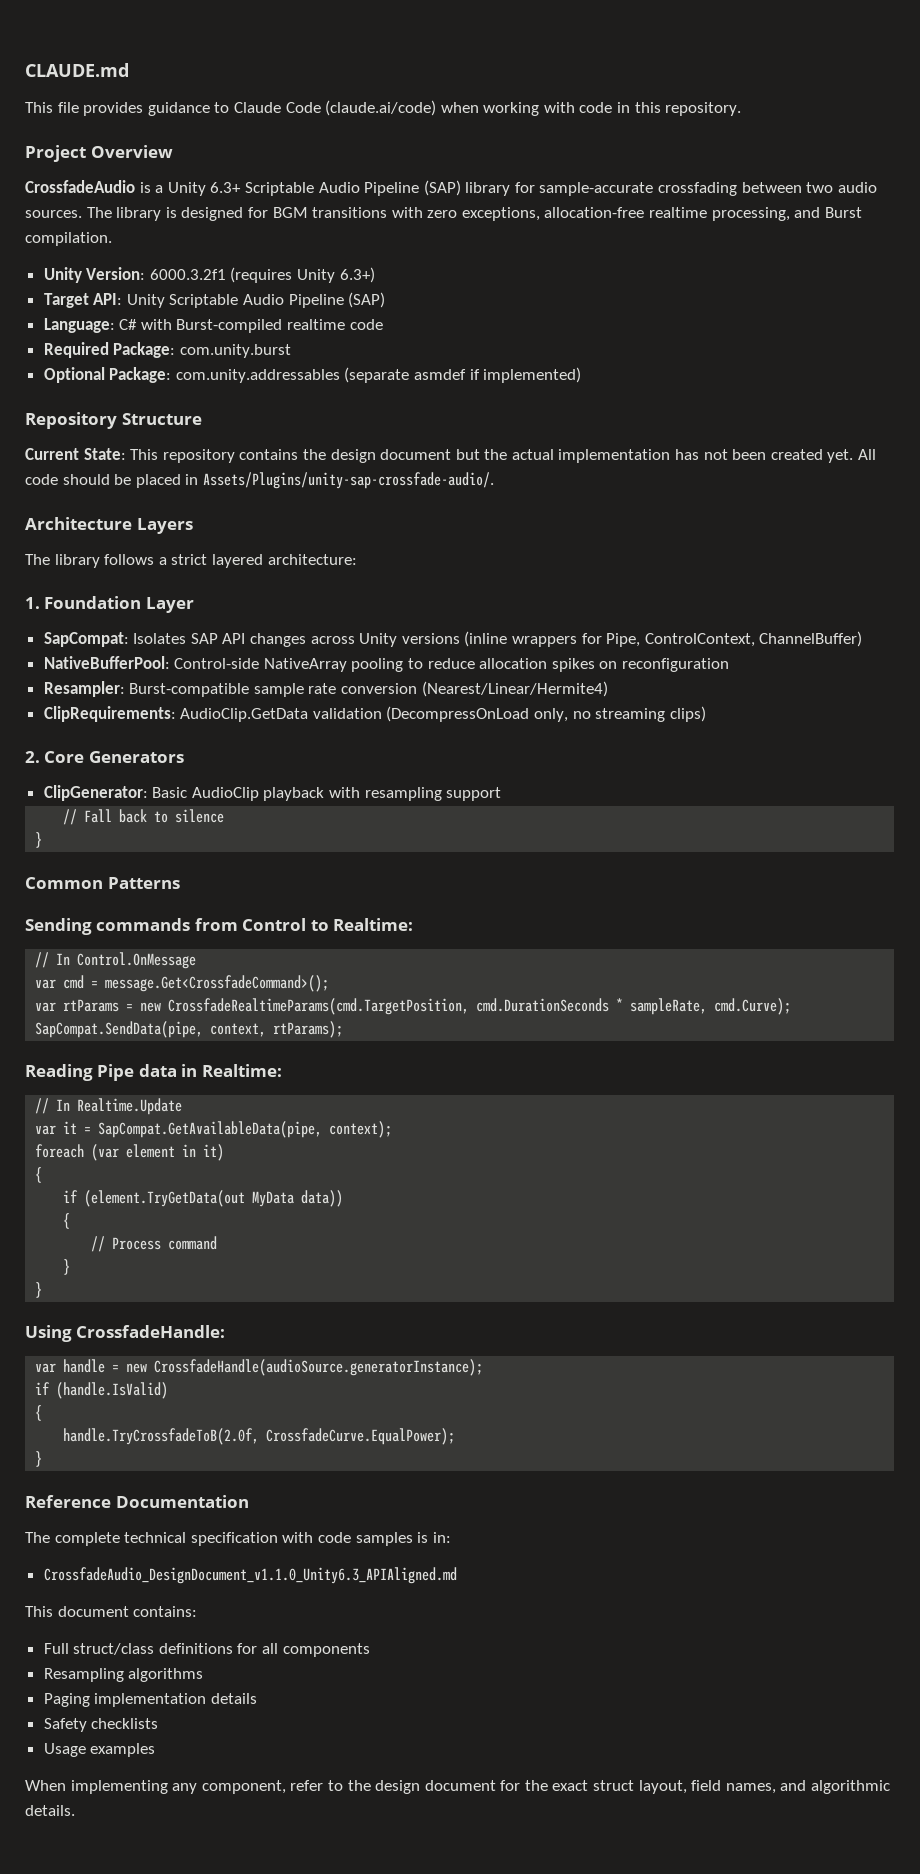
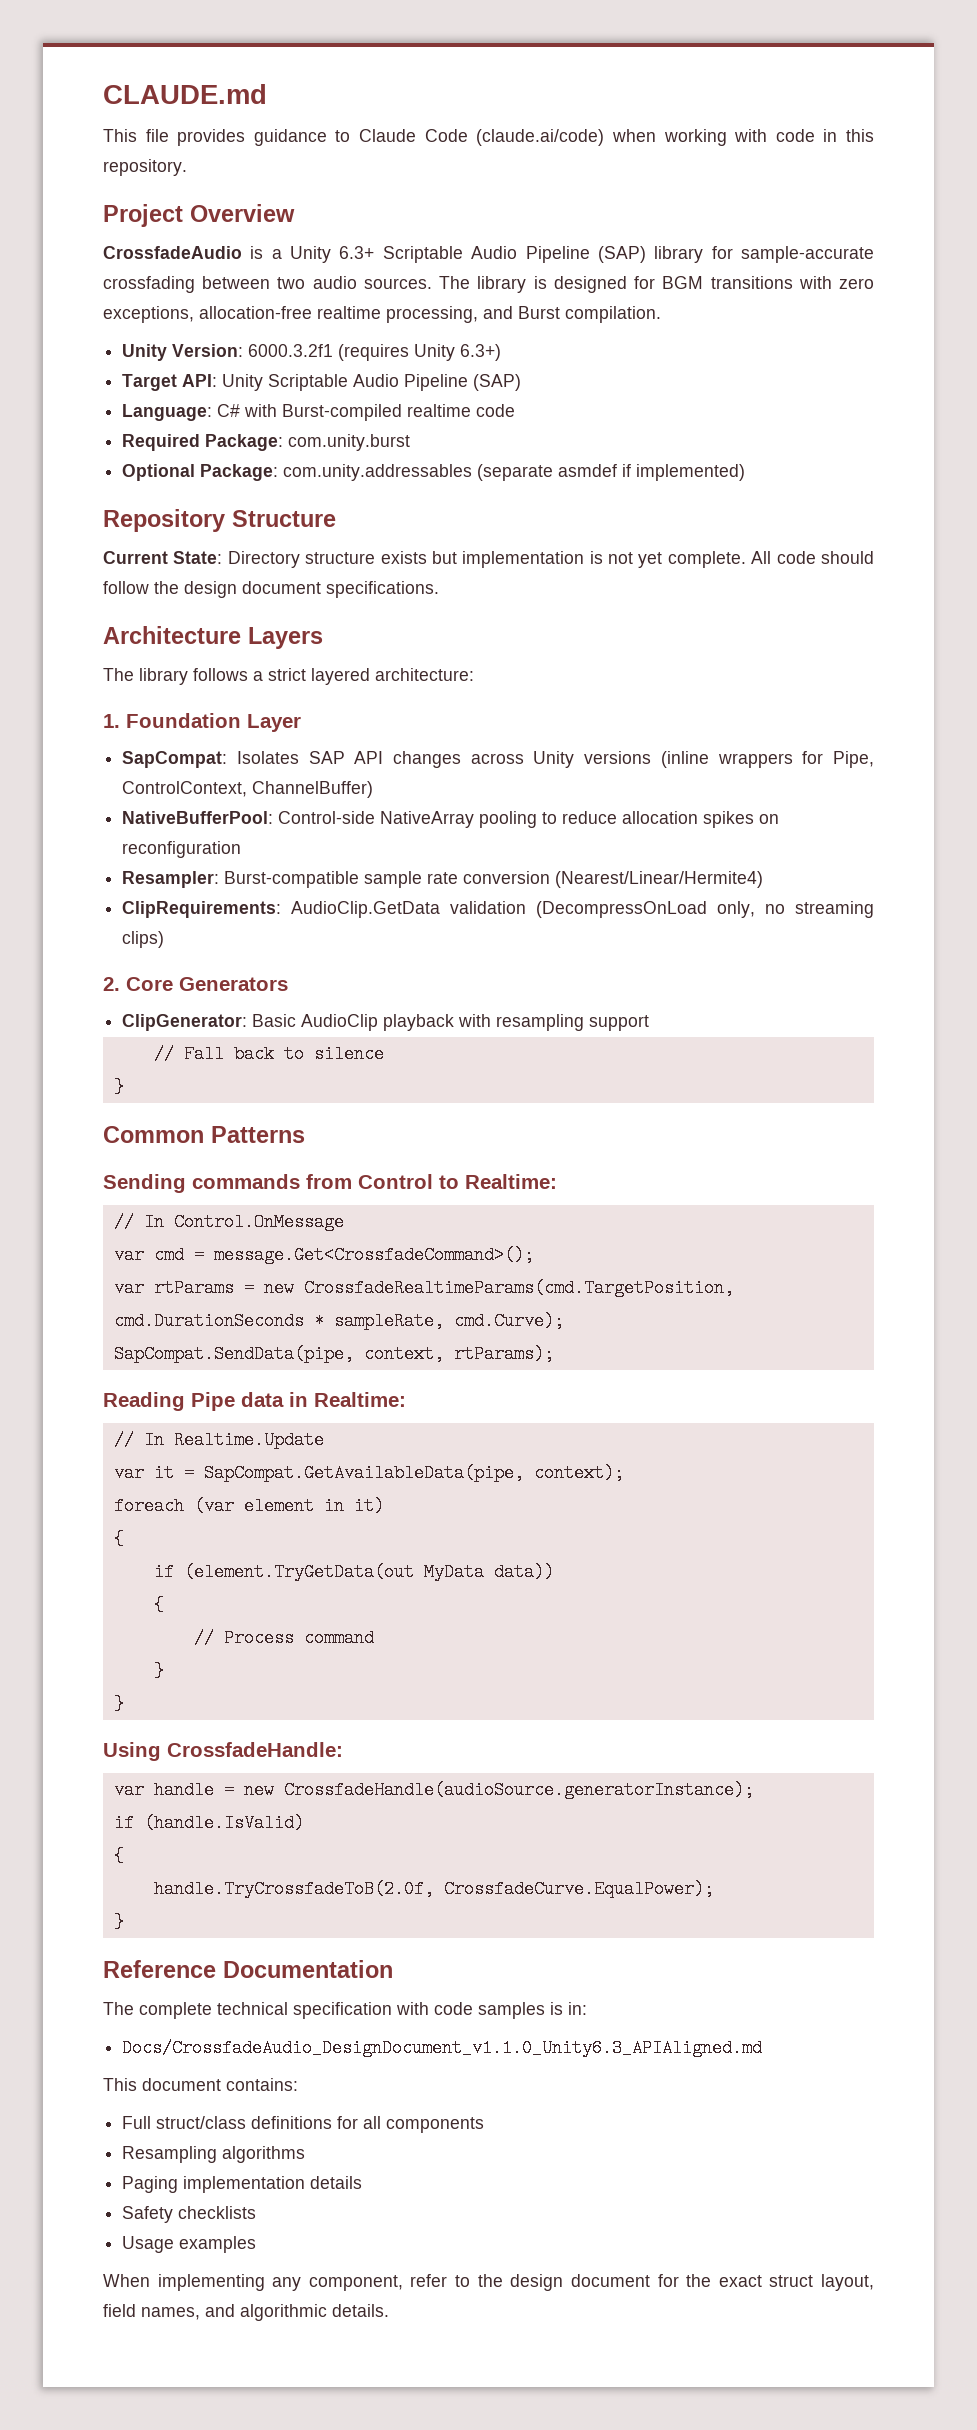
[130,449,877,463] [25,472,494,489] This repository contains the design document but the actual implementation has not been created yet. All code should be placed in Assets/Plugins/unity-sap-crossfade-audio/. -> [227,551,874,568] [103,581,439,598] Directory structure exists but implementation is not yet complete. All code should follow the design document specifications.
[43,1567,457,1584] CrossfadeAudio_DesignDocument_v1.1.0_Unity6.3_APIAligned.md -> [122,2039,763,2057] Docs/CrossfadeAudio_DesignDocument_v1.1.0_Unity6.3_APIAligned.md

